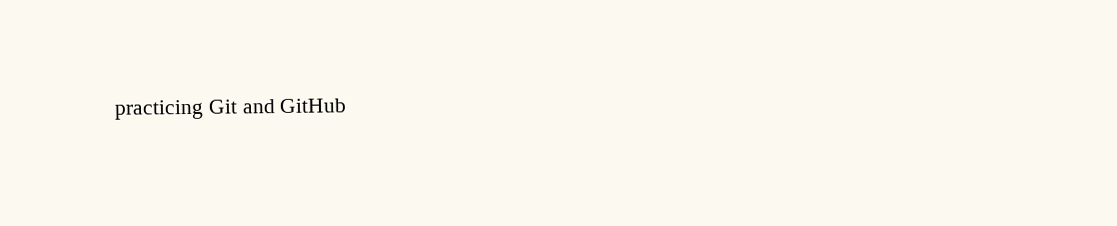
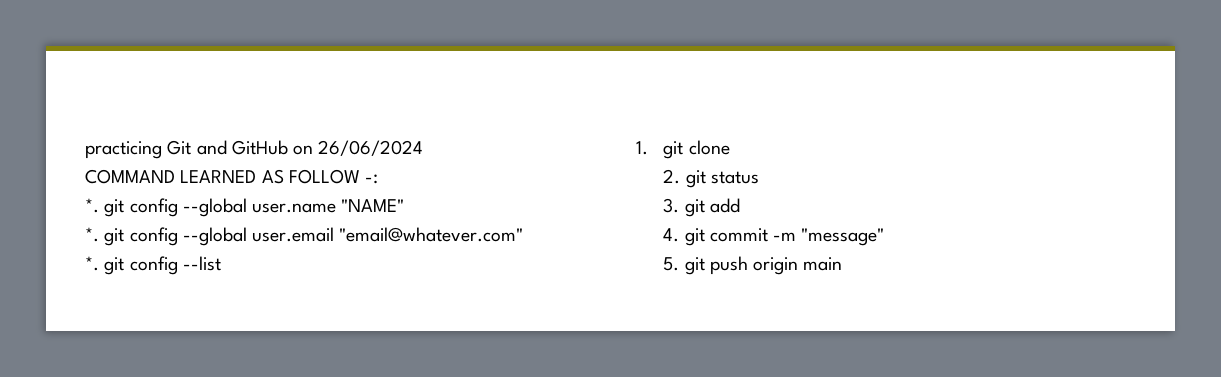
(347, 106) none -> [293,140,424,156] [85,169,379,184] [85,198,405,217] [85,227,524,246] [85,256,221,275] [636,140,730,159] [663,169,759,188] [663,198,740,217] [663,228,885,246] [663,256,843,275] on 26/06/2024 // COMMAND LEARNED AS FOLLOW -: // *. git config --global user.name "NAME" // *. git config --global user.email "email@whatever.com" // *. git config --list // 1. git clone // 2. git status // 3. git add // 4. git commit -m "message" // 5. git push origin main

